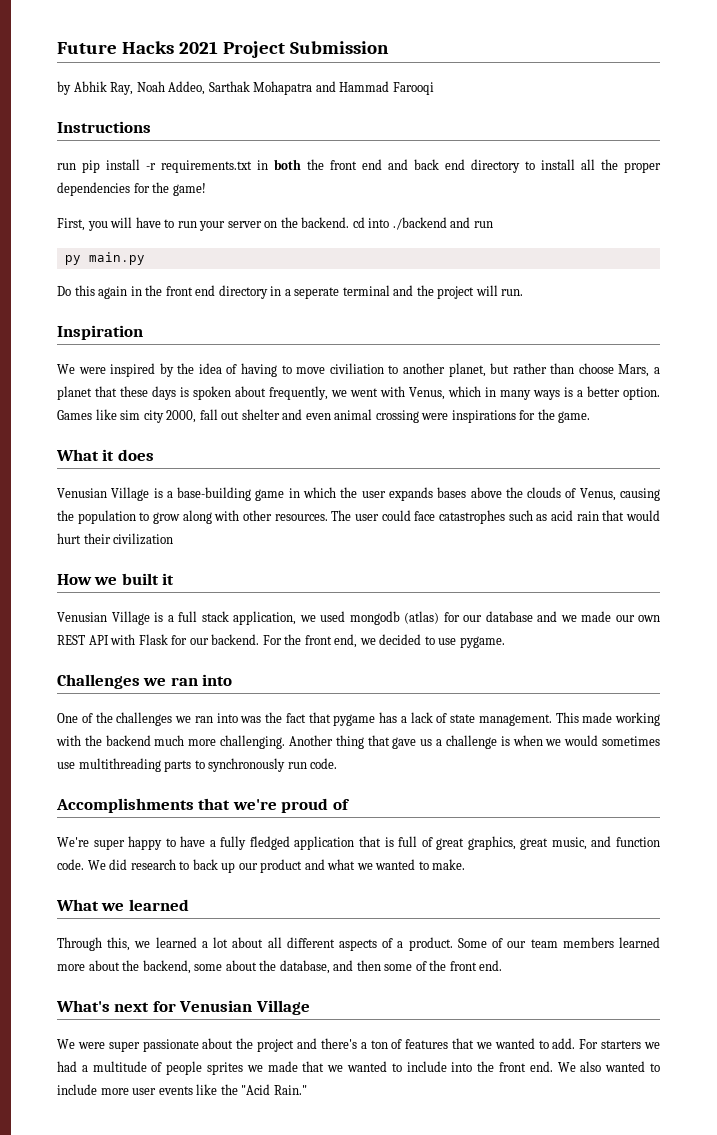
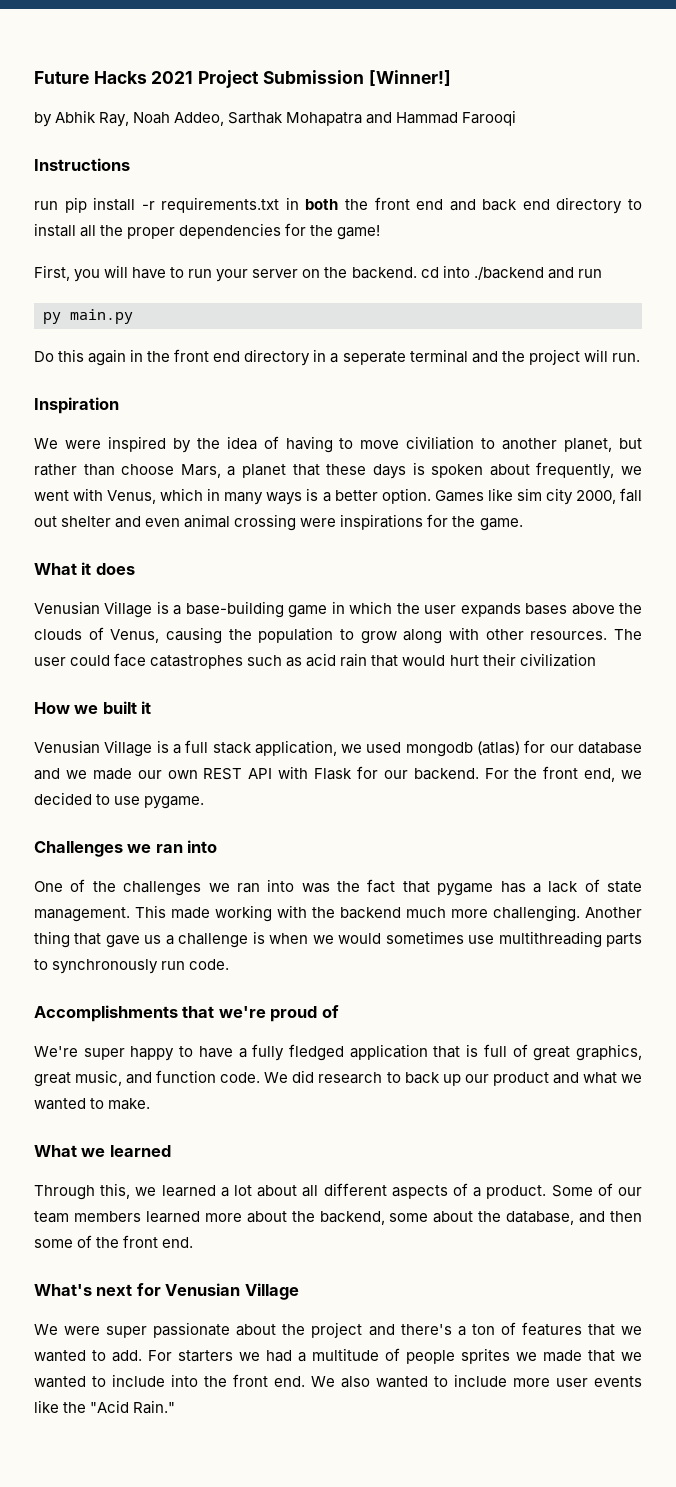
(389, 47) none -> [368,70,451,86] [Winner!]

